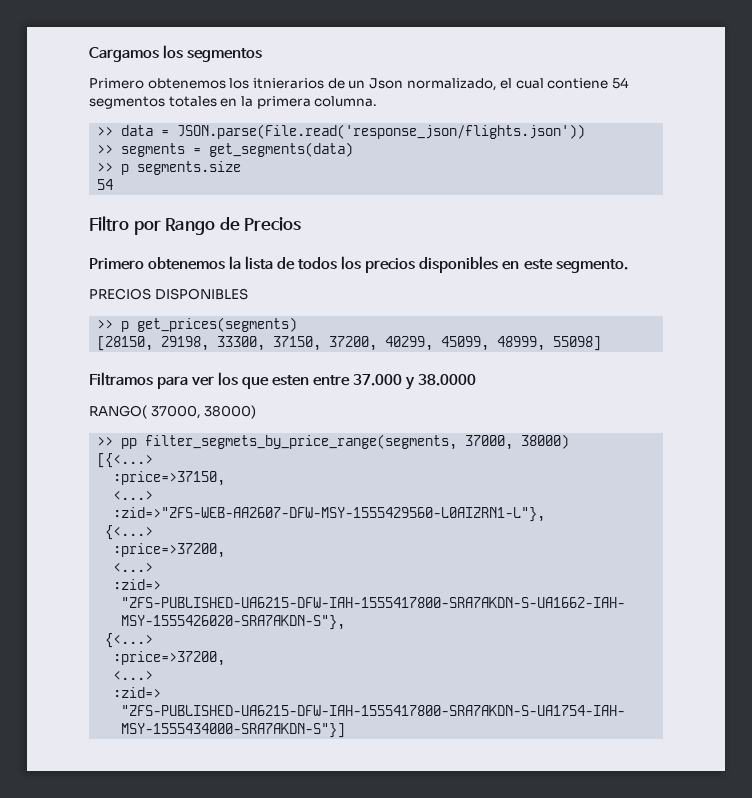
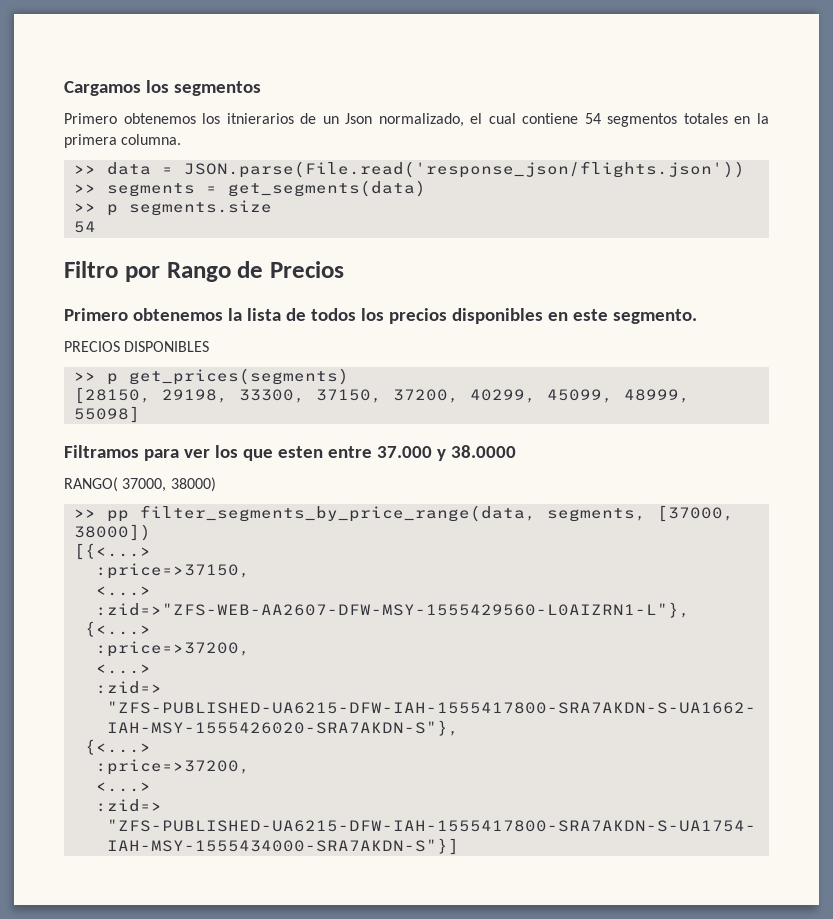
[145,434,570,450] filter_segmets_by_price_range(segments, 37000, 38000) -> [139,505,734,522] [73,524,151,541] filter_segments_by_price_range(data, segments, [37000, 38000])

